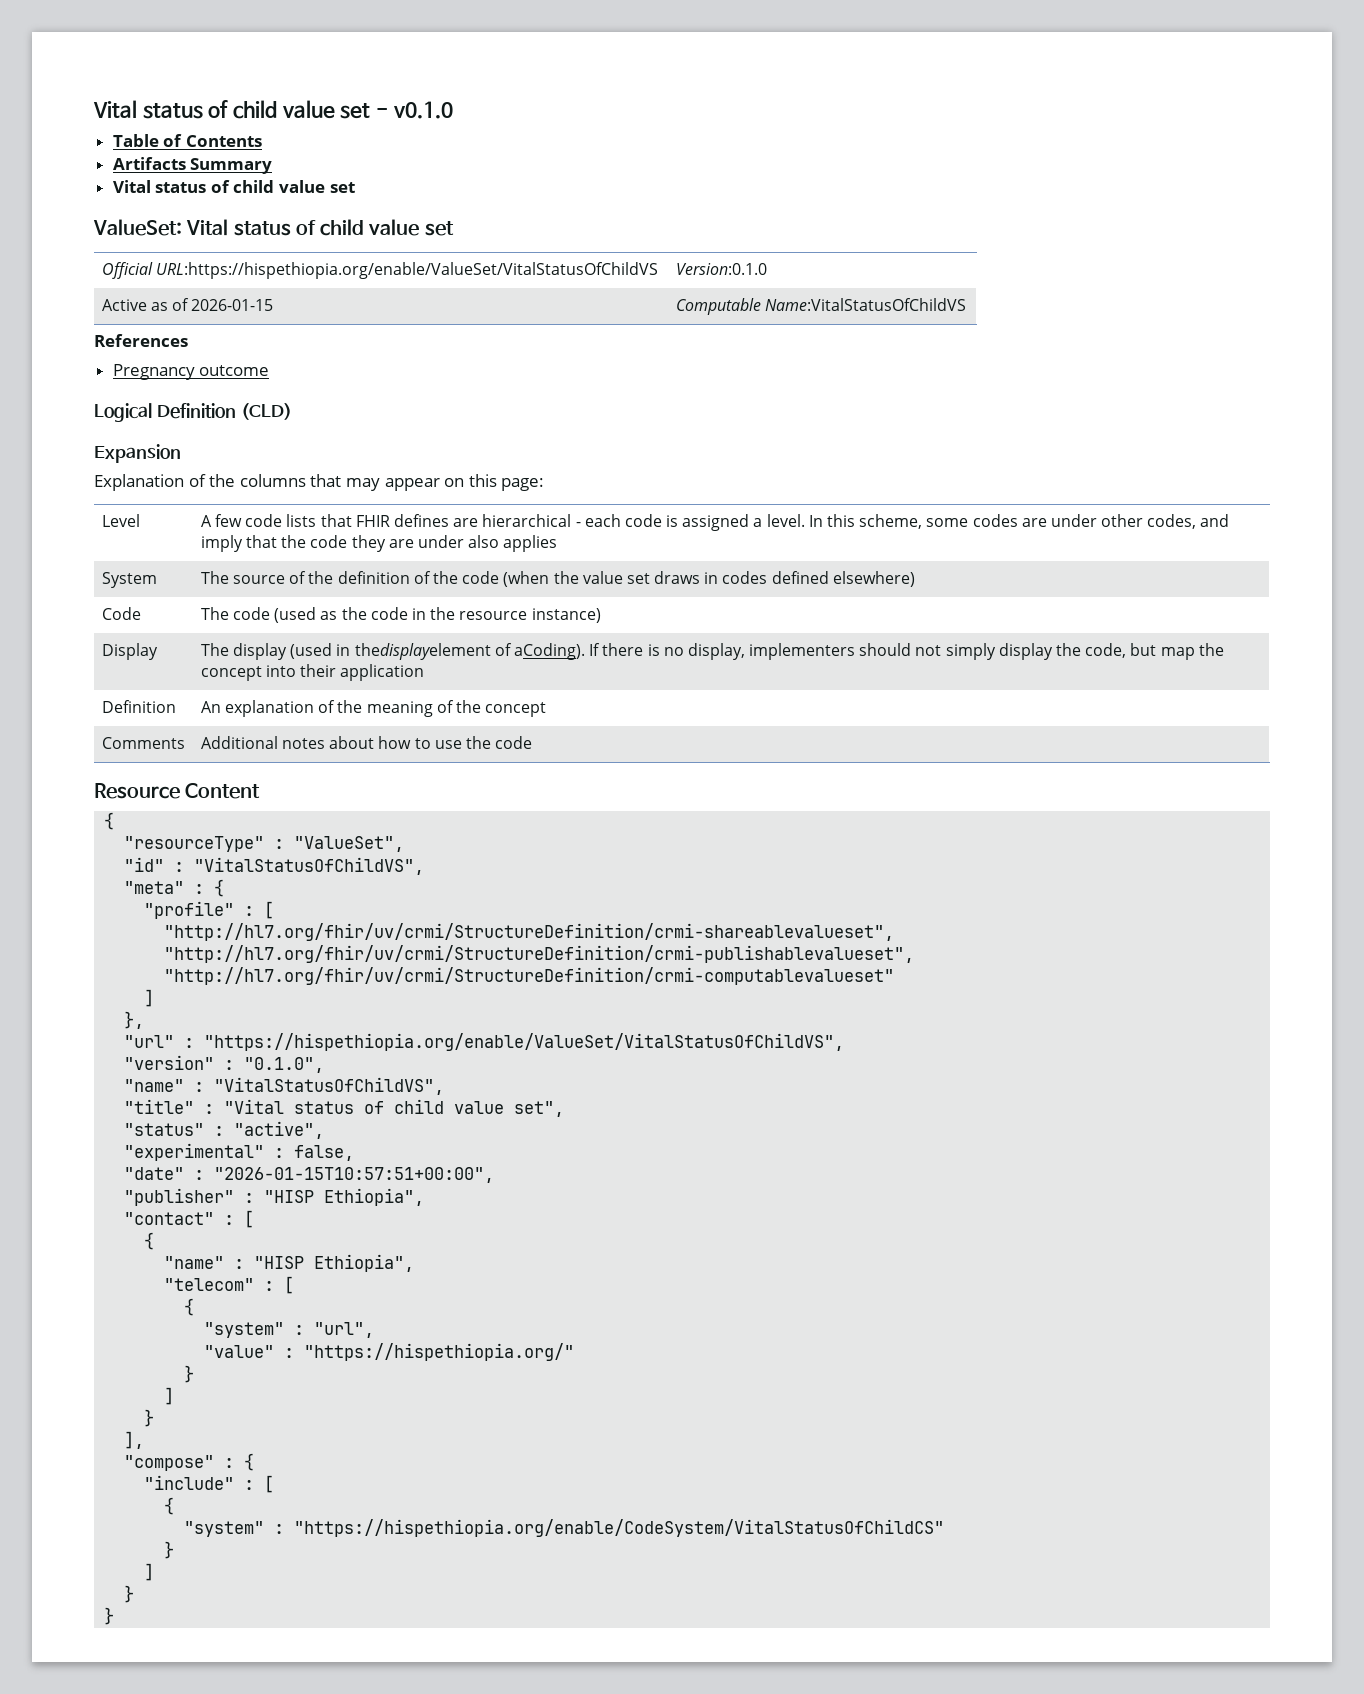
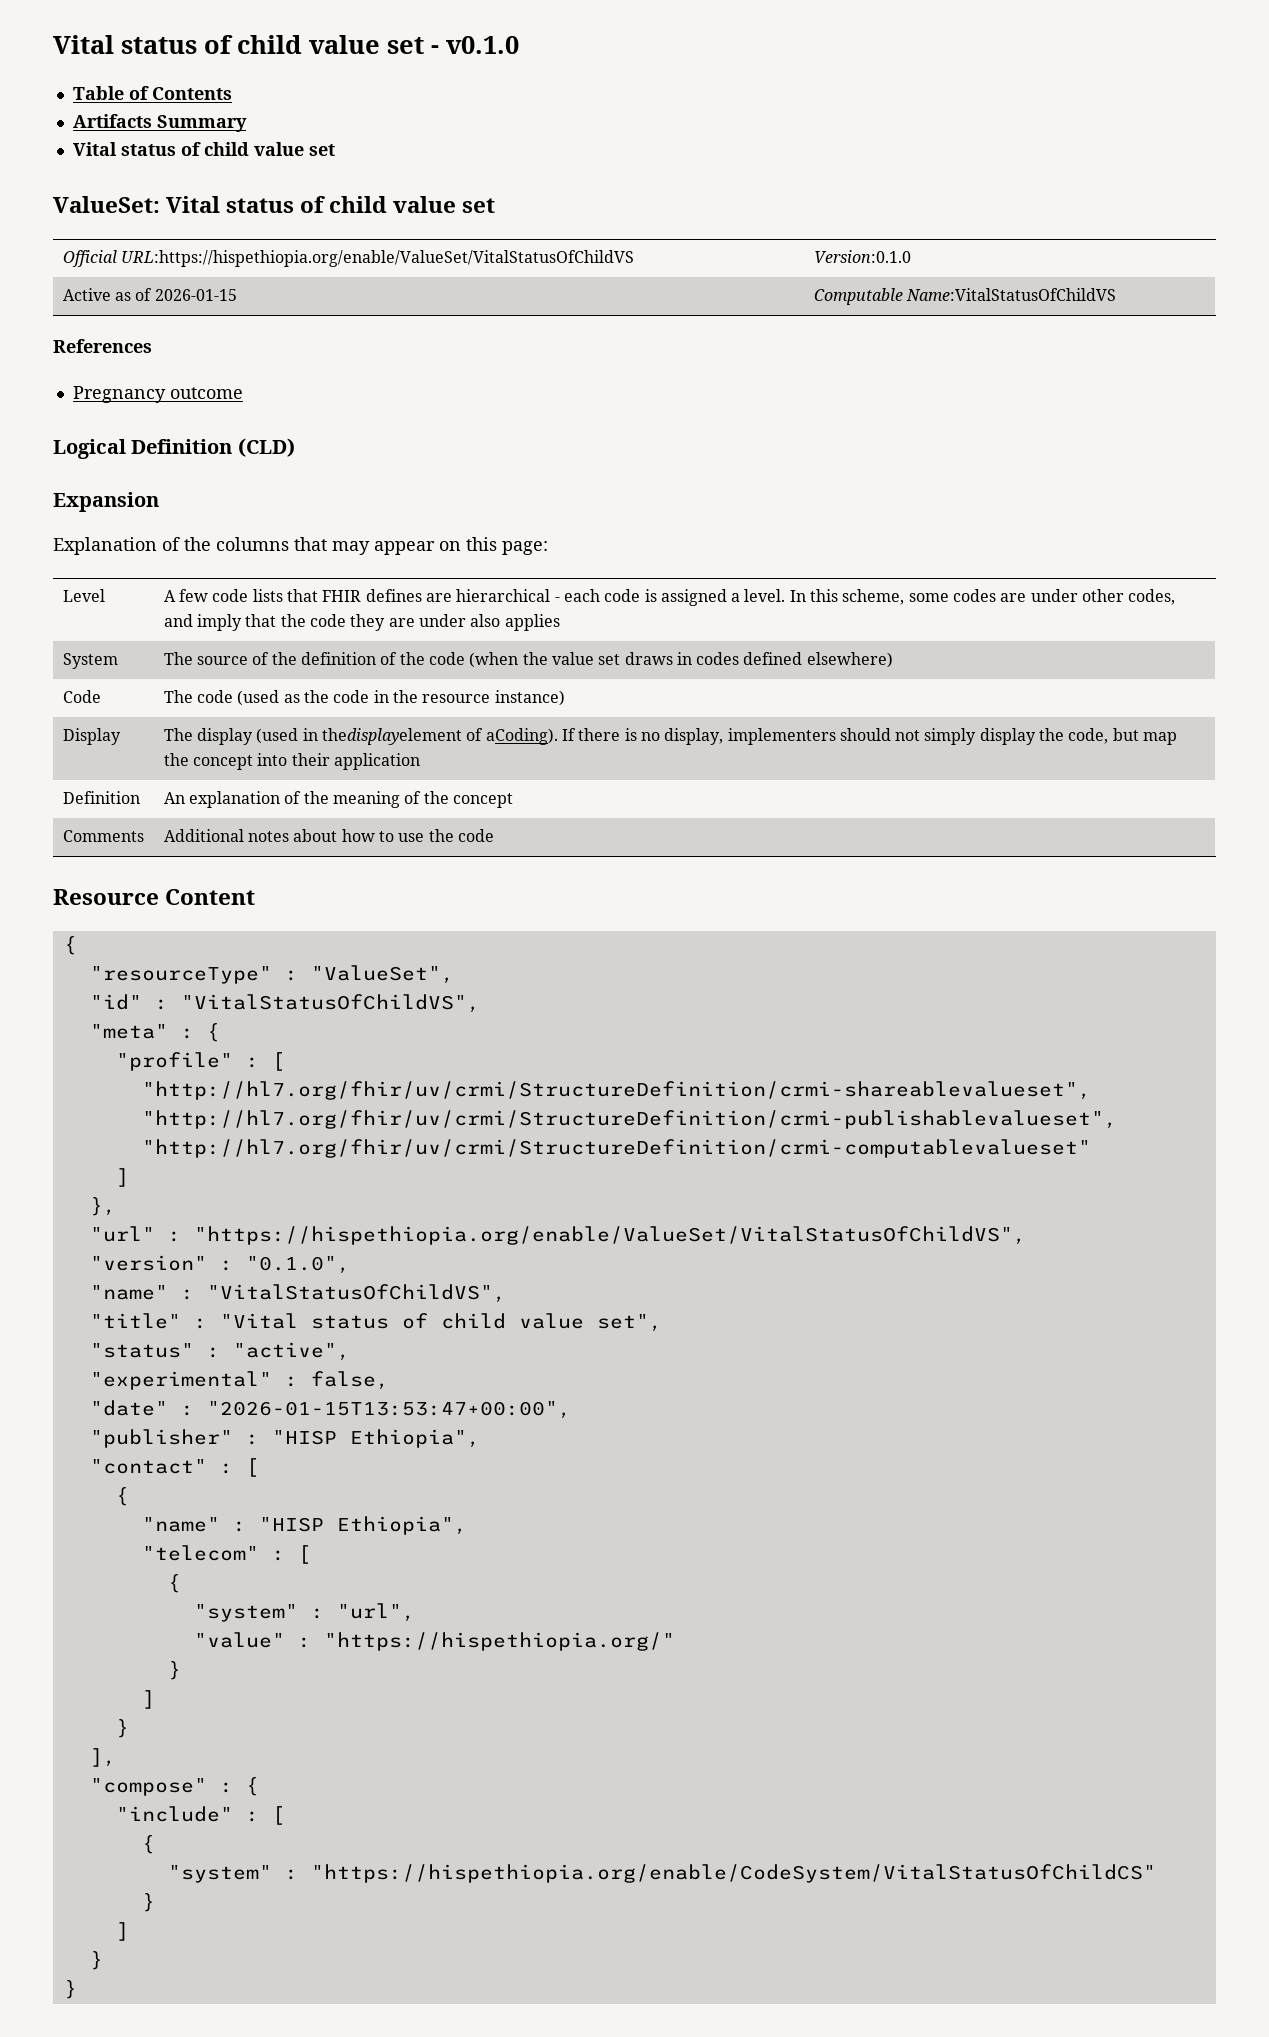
[214,1167,495,1183] "2026-01-15T10:57:51+00:00", -> [206,1401,571,1419] "2026-01-15T13:53:47+00:00",

